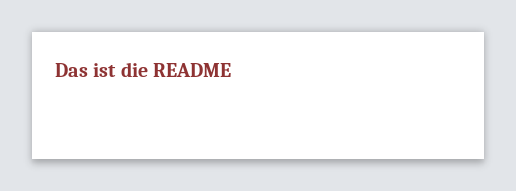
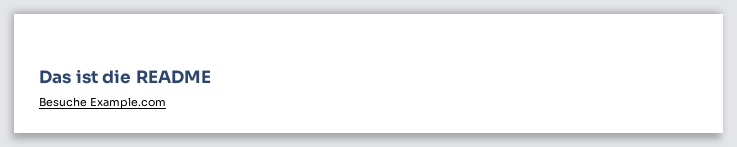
(231, 70) none -> [39,97,166,109] // Besuche Example.com

